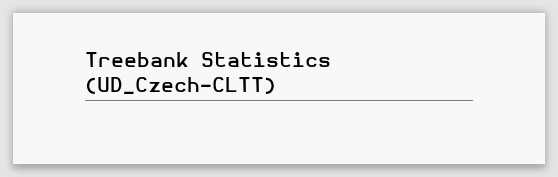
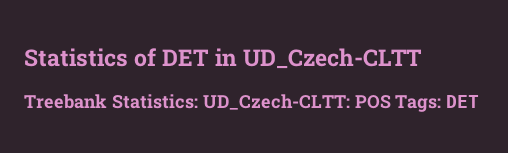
[85,52,331,67] [85,77,276,94] Treebank Statistics (UD_Czech-CLTT) -> [24,48,422,69] [24,94,480,112] Statistics of DET in UD_Czech-CLTT // Treebank Statistics: UD_Czech-CLTT: POS Tags: DET

